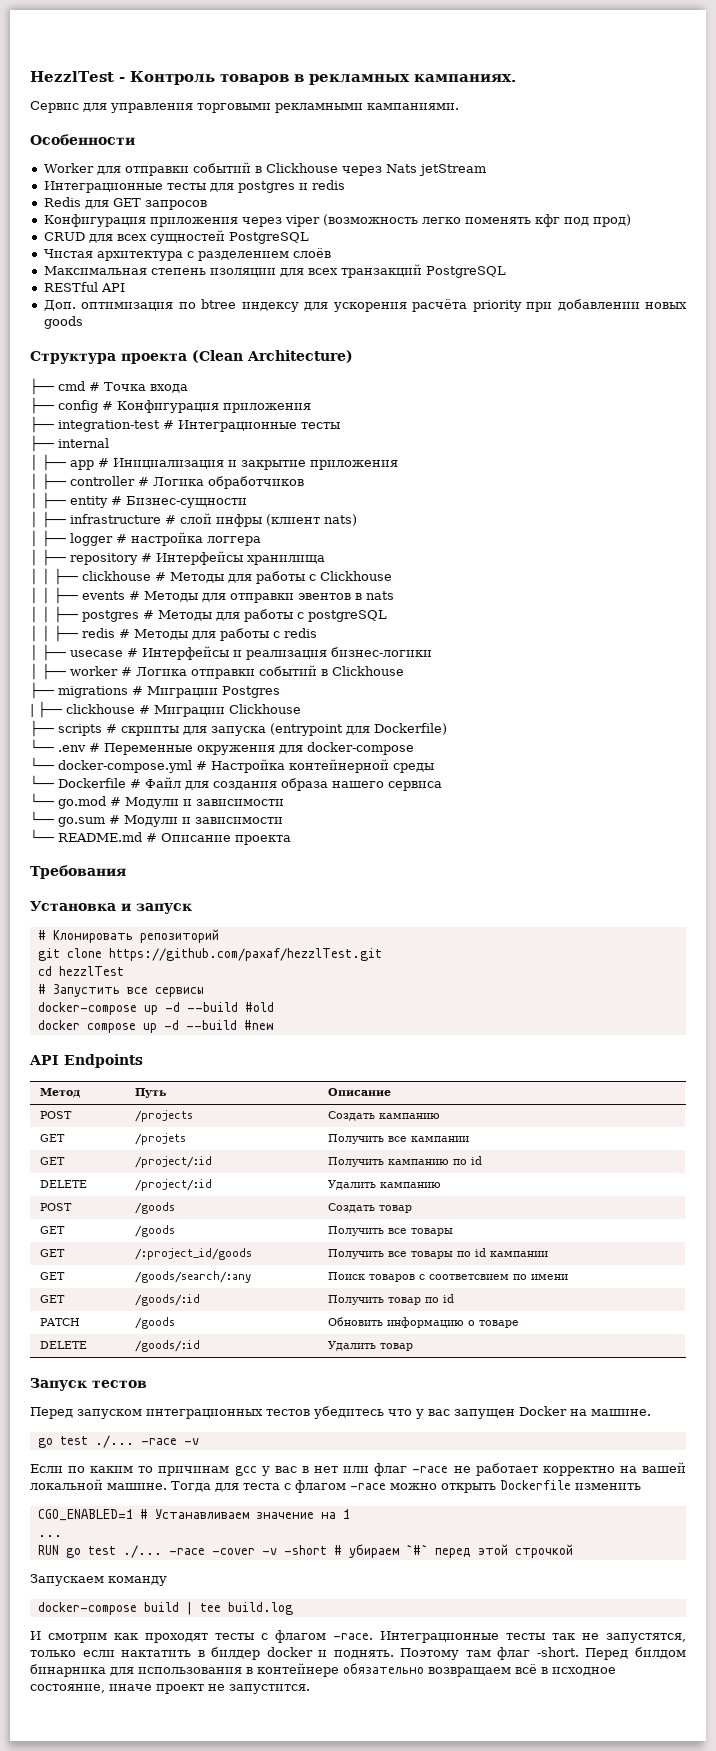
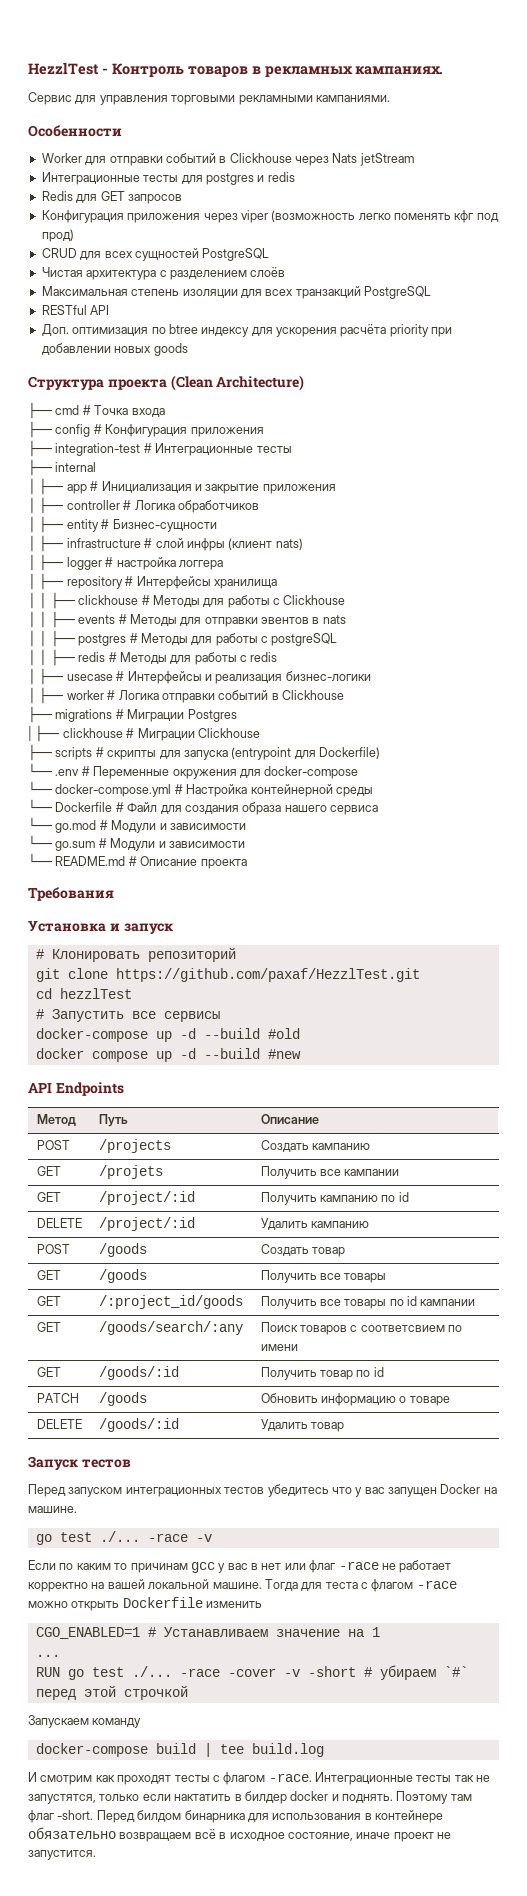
[108,948,382,961] https://github.com/paxaf/hezzlTest.git -> [115,968,420,982] https://github.com/paxaf/HezzlTest.git

